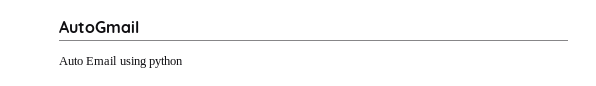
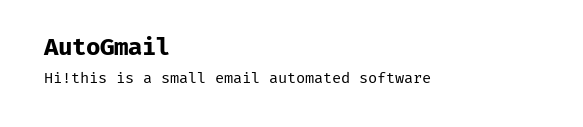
[59,56,184,68] Auto Email using python -> [44,71,431,84] Hi!this is a small email automated software

